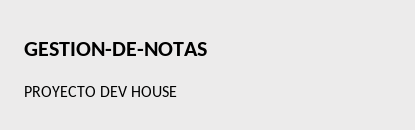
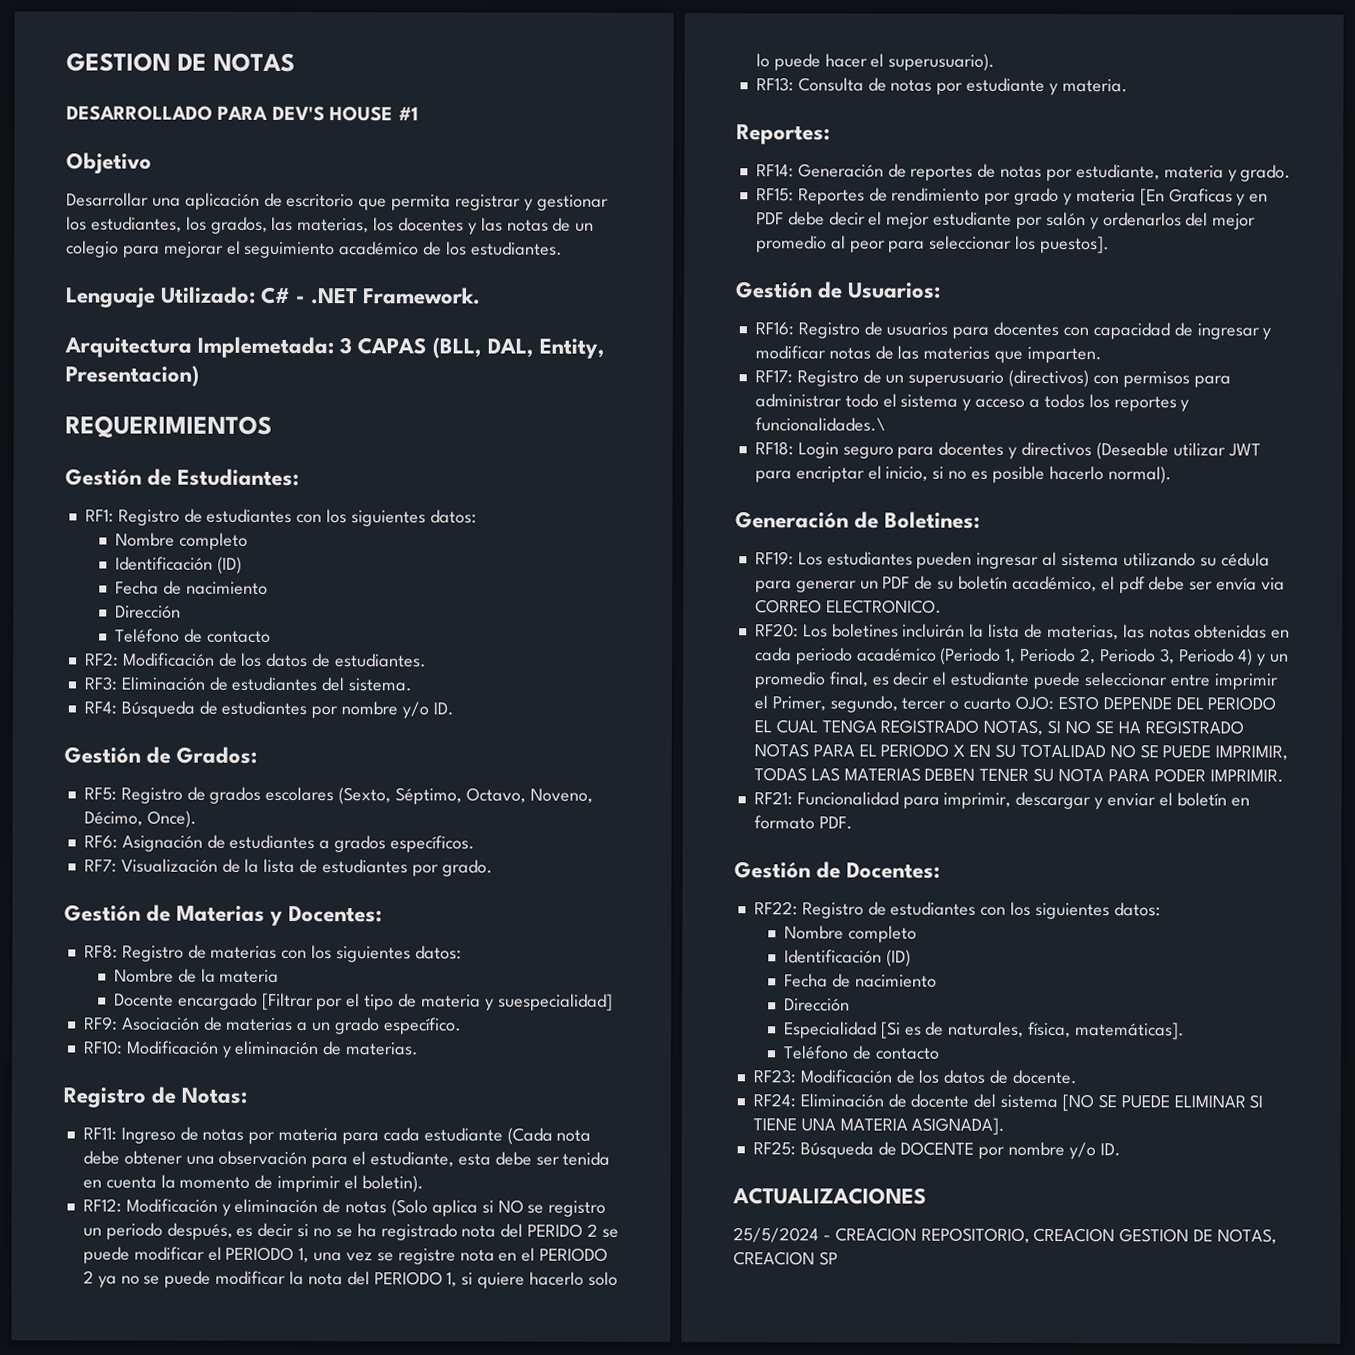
[24,42,207,56] [24,86,178,97] GESTION-DE-NOTAS // PROYECTO DEV HOUSE -> [66,52,295,72] [66,105,419,122] [66,152,152,174] [66,192,609,211] [66,216,595,235] [66,240,563,259] [65,286,482,308] [64,336,606,359] [65,365,199,387] [65,415,272,438] [65,468,300,487] [84,508,477,527] [114,532,248,550] [114,556,242,574] [114,580,268,595] [114,605,181,619] [114,628,271,643] [84,652,427,668] [83,676,413,692] [83,700,454,719] [64,746,258,764] [83,786,593,805] [83,810,197,828] [83,834,475,853] [83,858,493,877] [64,904,383,926] [83,944,462,963] [113,968,280,983] [113,992,613,1011] [83,1016,462,1035] [83,1040,420,1058] [63,1086,248,1108] [82,1126,592,1145] [82,1150,611,1169] [82,1174,424,1193] [82,1198,607,1217] [82,1222,619,1241] [82,1246,609,1265] [82,1270,618,1289] [755,53,996,71] [755,77,1128,95] [736,124,830,145] [755,163,1292,182] [755,187,1269,206] [755,211,1257,230] [755,235,1110,254] [735,281,942,299] [754,321,1272,340] [754,345,1102,364] [754,369,1231,388] [754,393,1190,412] [754,417,886,432] [754,441,1261,460] [754,465,1172,484] [735,511,981,529] [754,551,1270,569] [754,575,1285,594] [754,599,942,614] [754,623,1291,641] [754,647,1290,666] [753,671,1279,690] [753,695,1277,713] [753,719,1244,736] [753,743,1289,761] [753,767,1284,783] [753,791,1250,810] [753,815,853,830] [734,861,941,879] [753,901,1161,920] [783,925,917,943] [783,949,911,967] [783,973,937,988] [783,998,850,1012] [783,1021,1185,1040] [783,1045,940,1060] [752,1069,1077,1085] [752,1093,1264,1112] [752,1117,1006,1135] [752,1141,1121,1160] [732,1187,927,1205] [733,1227,1278,1245] [733,1251,838,1266] GESTION DE NOTAS // DESARROLLADO PARA DEV'S HOUSE #1 // Objetivo // Desarrollar una aplicación de escritorio que permita registrar y gestionar los estudiantes, los grados, las materias, los docentes y las notas de un colegio para mejorar el seguimiento académico de los estudiantes. // Lenguaje Utilizado: C# - .NET Framework. // Arquitectura Implemetada: 3 CAPAS (BLL, DAL, Entity, Presentacion) // REQUERIMIENTOS // Gestión de Estudiantes: // RF1: Registro de estudiantes con los siguientes datos: // Nombre completo // Identificación (ID) // Fecha de nacimiento // Dirección // Teléfono de contacto // RF2: Modificación de los datos de estudiantes. // RF3: Eliminación de estudiantes del sistema. // RF4: Búsqueda de estudiantes por nombre y/o ID. // Gestión de Grados: // RF5: Registro de grados escolares (Sexto, Séptimo, Octavo, Noveno, Décimo, Once). // RF6: Asignación de estudiantes a grados específicos. // RF7: Visualización de la lista de estudiantes por grado. // Gestión de Materias y Docentes: // RF8: Registro de materias con los siguientes datos: // Nombre de la materia // Docente encargado [Filtrar por el tipo de materia y suespecialidad] // RF9: Asociación de materias a un grado específico. // RF10: Modificación y eliminación de materias. // Registro de Notas: // RF11: Ingreso de notas por materia para cada estudiante (Cada nota debe obtener una observación para el estudiante, esta debe ser tenida en cuenta la momento de imprimir el boletin). // RF12: Modificación y eliminación de notas (Solo aplica si NO se registro un periodo después, es decir si no se ha registrado nota del PERIDO 2 se puede modificar el PERIODO 1, una vez se registre nota en el PERIODO 2 ya no se puede modificar la nota del PERIODO 1, si quiere hacerlo solo lo puede hacer el superusuario). // RF13: Consulta de notas por estudiante y materia. // Reportes: // RF14: Generación de reportes de notas por estudiante, materia y grado. // RF15: Reportes de rendimiento por grado y materia [En Graficas y en PDF debe decir el mejor estudiante por salón y ordenarlos del mejor promedio al peor para seleccionar los puestos]. // Gestión de Usuarios: // RF16: Registro de usuarios para docentes con capacidad de ingresar y modificar notas de las materias que imparten. // RF17: Registro de un superusuario (directivos) con permisos para administrar todo el sistema y acceso a todos los reportes y funcionalidades.\ // RF18: Login seguro para docentes y directivos (Deseable utilizar JWT para encriptar el inicio, si no es posible hacerlo normal). // Generación de Boletines: // RF19: Los estudiantes pueden ingresar al sistema utilizando su cédula para generar un PDF de su boletín académico, el pdf debe ser envía via CORREO ELECTRONICO. // RF20: Los boletines incluirán la lista de materias, las notas obtenidas en cada periodo académico (Periodo 1, Periodo 2, Periodo 3, Periodo 4) y un promedio final, es decir el estudiante puede seleccionar entre imprimir el Primer, segundo, tercer o cuarto OJO: ESTO DEPENDE DEL PERIODO EL CUAL TENGA REGISTRADO NOTAS, SI NO SE HA REGISTRADO NOTAS PARA EL PERIODO X EN SU TOTALIDAD NO SE PUEDE IMPRIMIR, TODAS LAS MATERIAS DEBEN TENER SU NOTA PARA PODER IMPRIMIR. // RF21: Funcionalidad para imprimir, descargar y enviar el boletín en formato PDF. // Gestión de Docentes: // RF22: Registro de estudiantes con los siguientes datos: // Nombre completo // Identificación (ID) // Fecha de nacimiento // Dirección // Especialidad [Si es de naturales, física, matemáticas]. // Teléfono de contacto // RF23: Modificación de los datos de docente. // RF24: Eliminación de docente del sistema [NO SE PUEDE ELIMINAR SI TIENE UNA MATERIA ASIGNADA]. // RF25: Búsqueda de DOCENTE por nombre y/o ID. // ACTUALIZACIONES // 25/5/2024 - CREACION REPOSITORIO, CREACION GESTION DE NOTAS, CREACION SP

